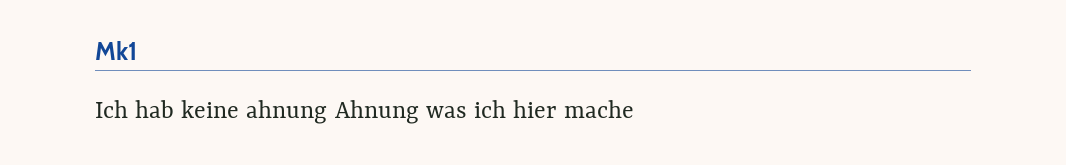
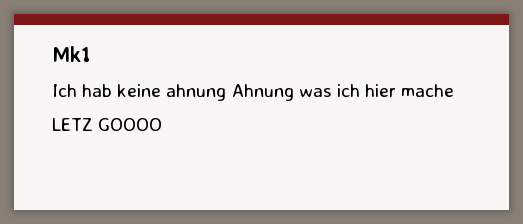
(635, 109) none -> [52,118,163,131] // LETZ GOOOO

